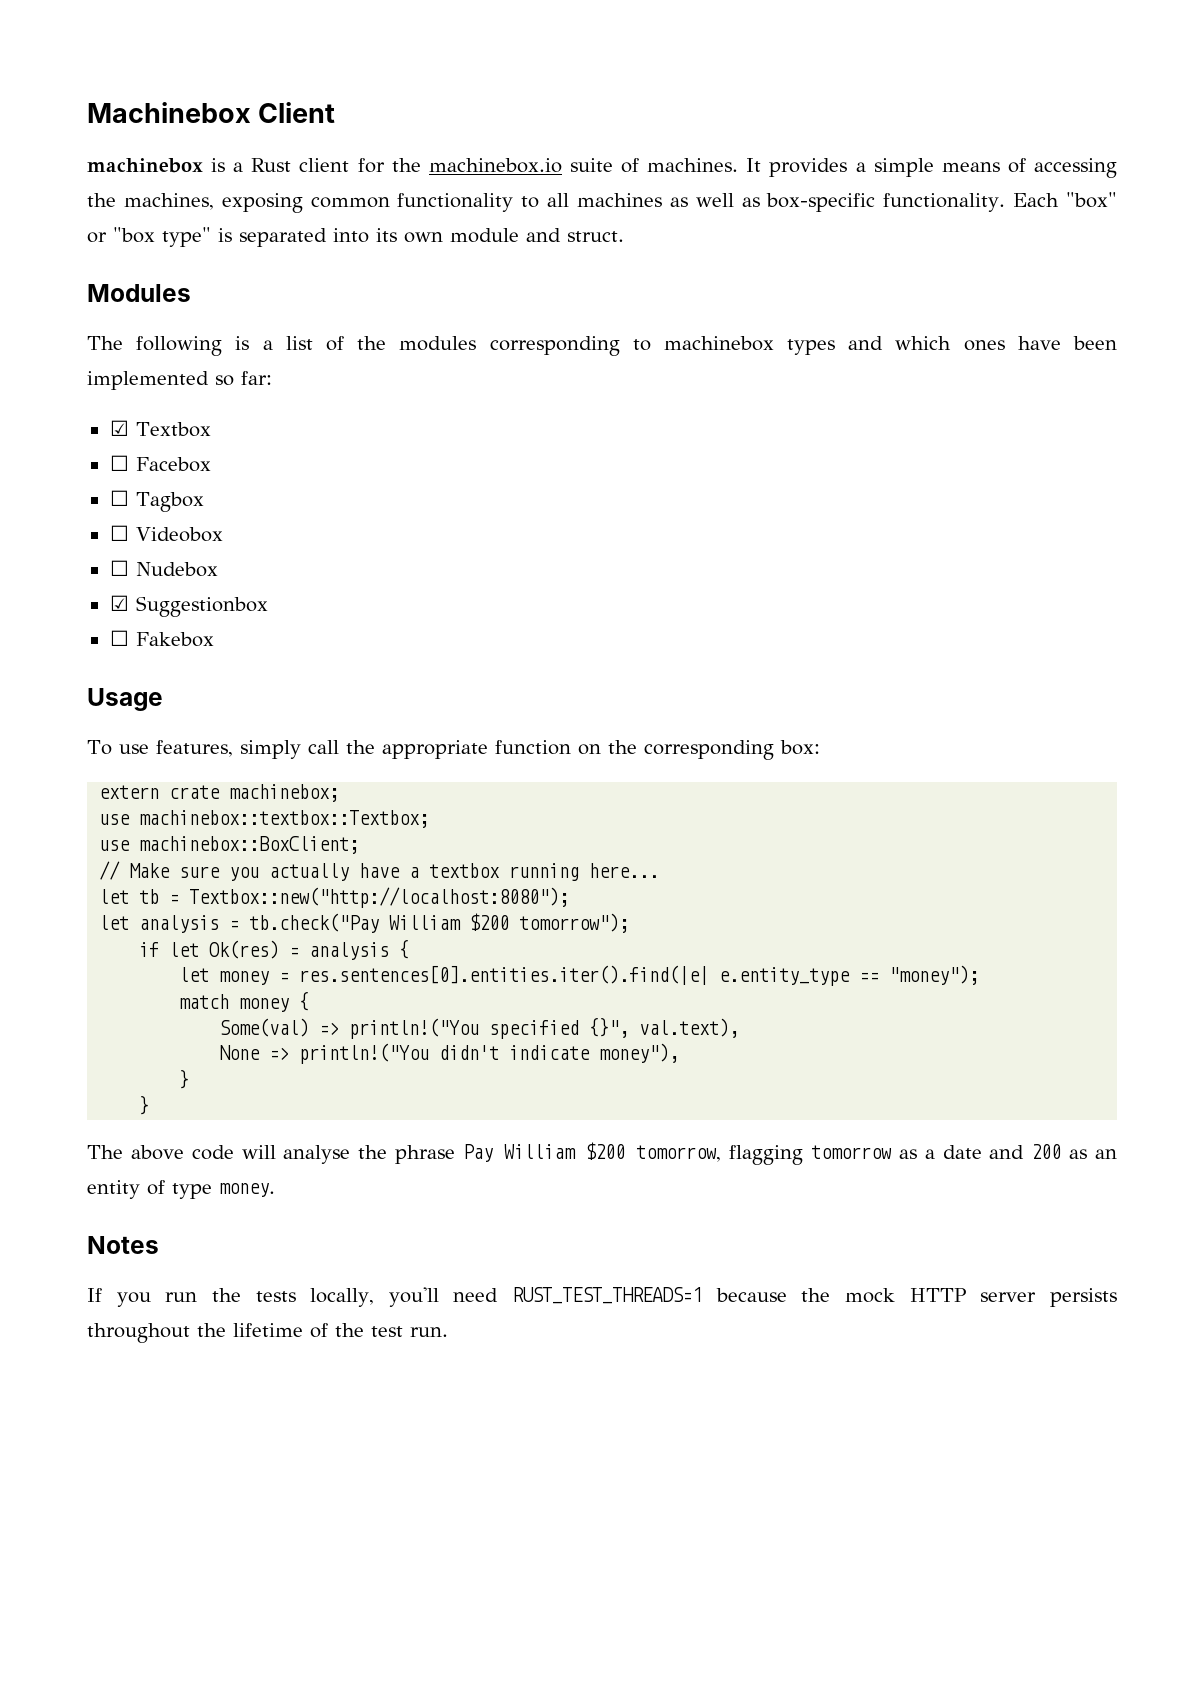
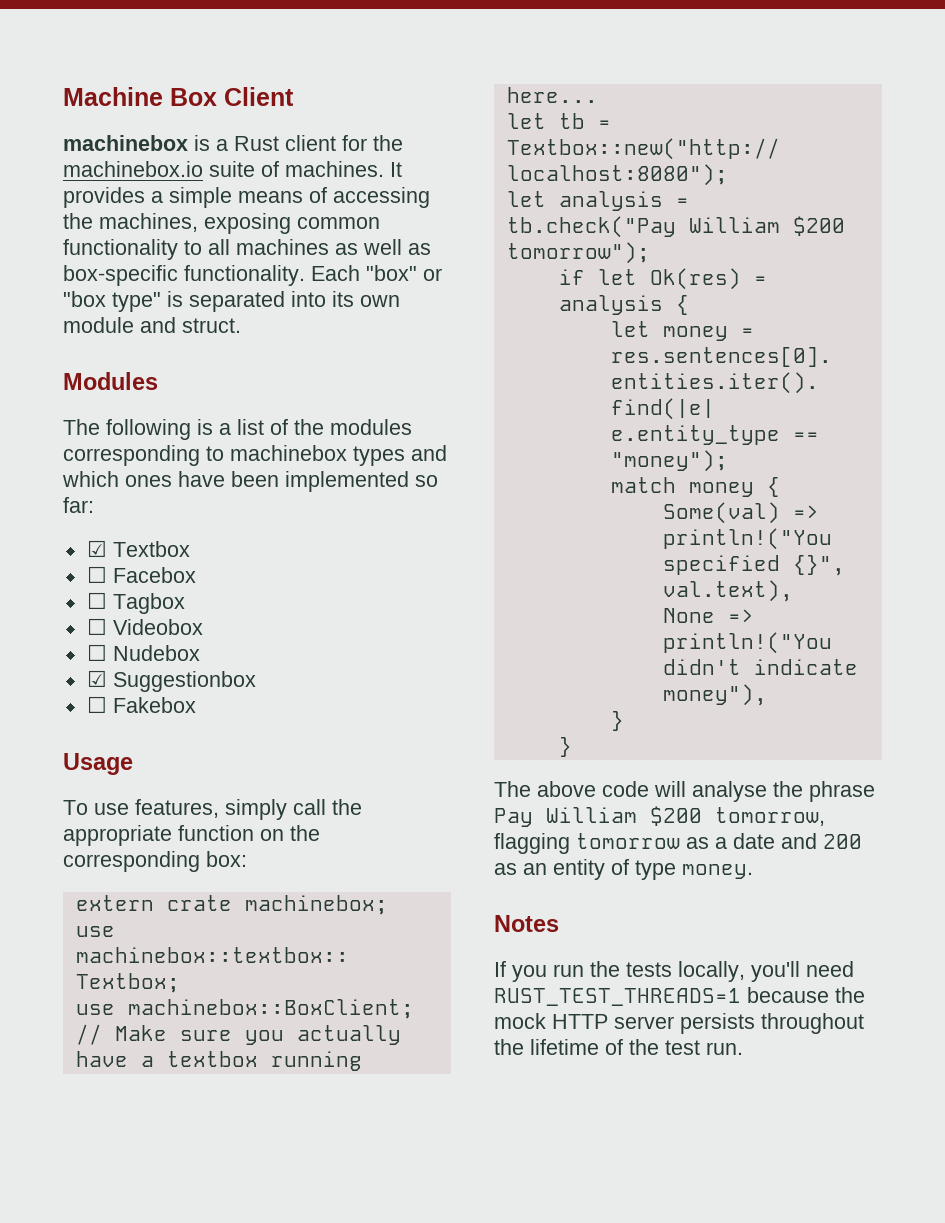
[87,102,251,123] Machinebox -> [63,87,217,106] Machine Box

